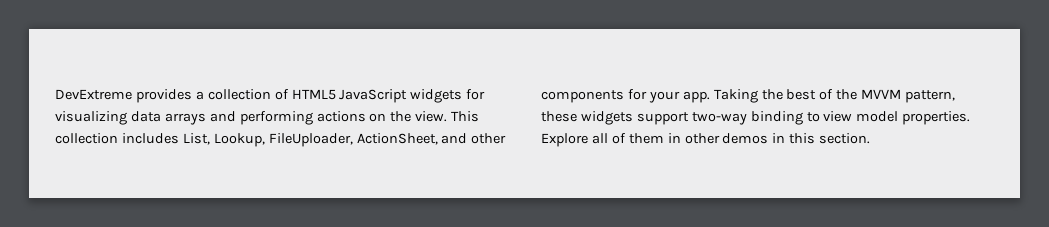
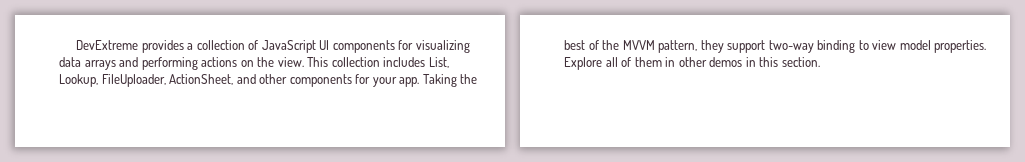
[291,89,463,103] HTML5 JavaScript widgets -> [261,40,395,53] JavaScript UI components
[541,111,633,125] these widgets -> [700,40,724,53] they

